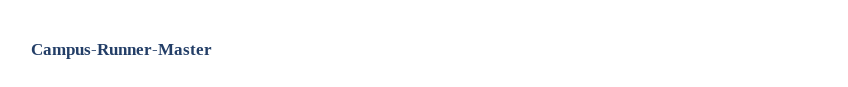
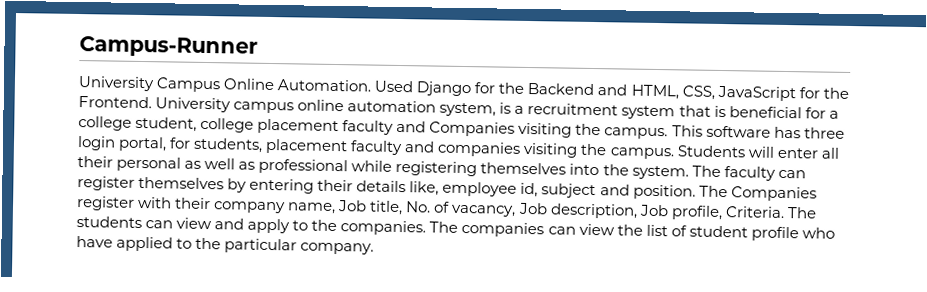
[31,44,212,59] Campus-Runner-Master -> [79,36,258,58] [78,76,849,102] [78,96,839,120] [78,116,845,140] [77,136,840,160] [77,156,806,181] [77,176,817,202] [76,196,817,221] [76,216,835,242] [76,236,375,255] Campus-Runner // University Campus Online Automation. Used Django for the Backend and HTML, CSS, JavaScript for the Frontend. University campus online automation system, is a recruitment system that is beneficial for a college student, college placement faculty and Companies visiting the campus. This software has three login portal, for students, placement faculty and companies visiting the campus. Students will enter all their personal as well as professional while registering themselves into the system. The faculty can register themselves by entering their details like, employee id, subject and position. The Companies register with their company name, Job title, No. of vacancy, Job description, Job profile, Criteria. The students can view and apply to the companies. The companies can view the list of student profile who have applied to the particular company.

